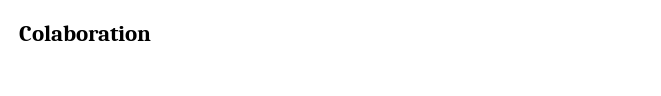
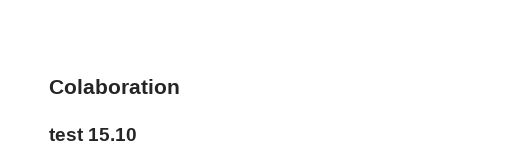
(151, 33) none -> [49,128,138,141] // test 15.10

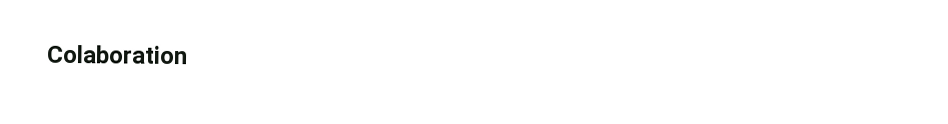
[49,128,138,141] // test 15.10 -> (188, 54) none

